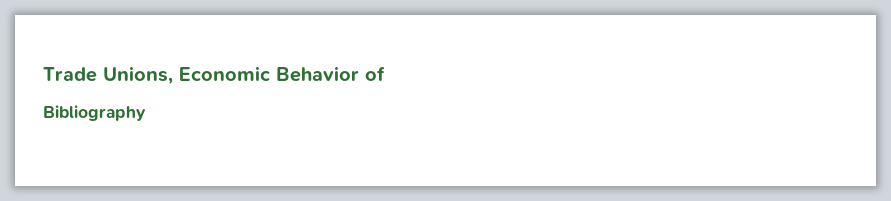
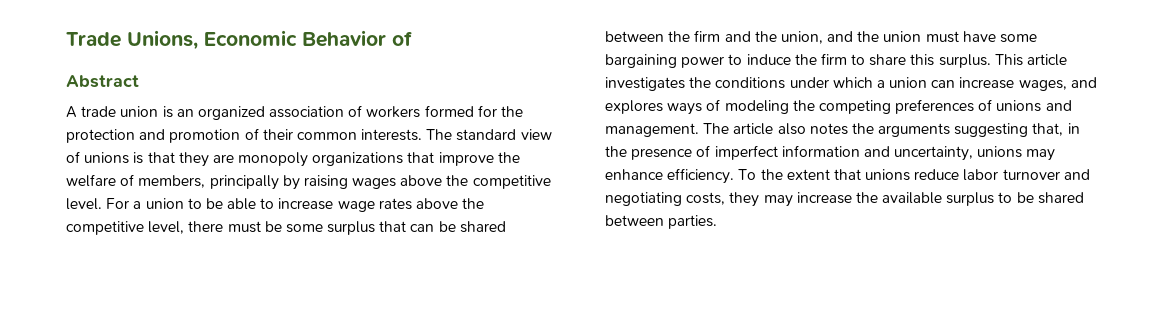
[43,105,146,121] Bibliography -> [66,75,139,88] [66,105,524,120] [66,128,552,143] [66,151,520,167] [66,174,551,190] [66,198,485,212] [66,221,506,235] [605,30,1038,44] [605,53,1068,68] [605,77,1097,91] [605,99,1072,115] [605,123,1080,137] [605,145,1056,161] [605,168,1090,184] [605,192,1084,207] [605,215,718,229] Abstract // A trade union is an organized association of workers formed for the protection and promotion of their common interests. The standard view of unions is that they are monopoly organizations that improve the welfare of members, principally by raising wages above the competitive level. For a union to be able to increase wage rates above the competitive level, there must be some surplus that can be shared between the firm and the union, and the union must have some bargaining power to induce the firm to share this surplus. This article investigates the conditions under which a union can increase wages, and explores ways of modeling the competing preferences of unions and management. The article also notes the arguments suggesting that, in the presence of imperfect information and uncertainty, unions may enhance efficiency. To the extent that unions reduce labor turnover and negotiating costs, they may increase the available surplus to be shared between parties.

